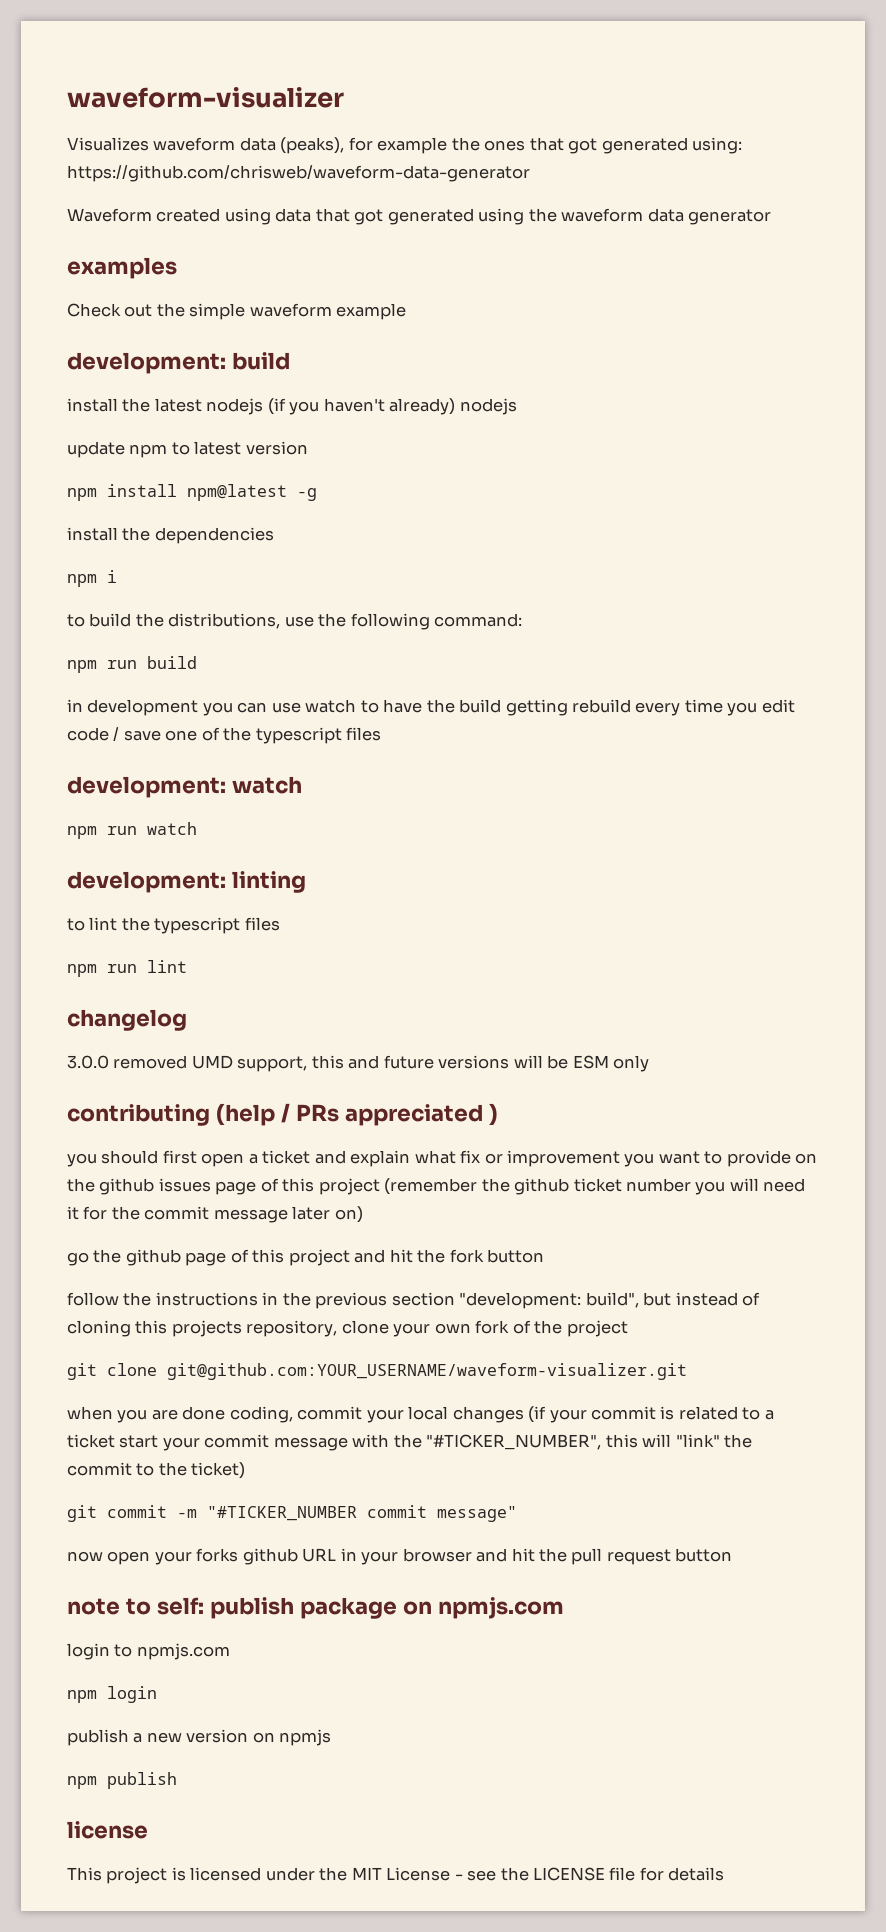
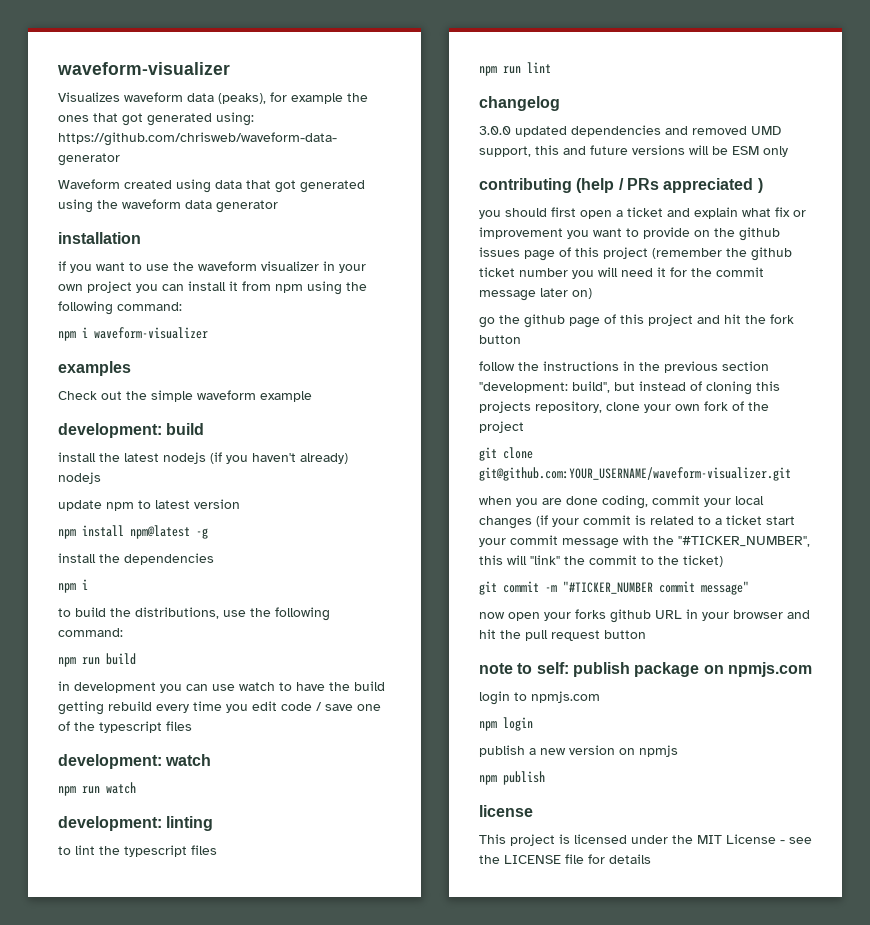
(772, 217) none -> [58,232,141,244] [58,261,366,273] [58,281,367,295] [58,301,182,315] [58,327,208,341] // installation // if you want to use the waveform visualizer in your own project you can install it from npm using the following command: // npm i waveform-visualizer
(109, 1062) none -> [515,125,688,137] updated dependencies and

